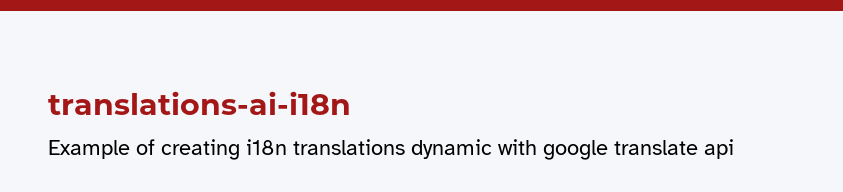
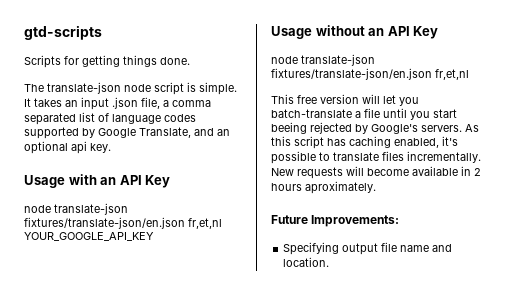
[48,91,351,115] [48,139,734,160] translations-ai-i18n // Example of creating i18n translations dynamic with google translate api -> [24,25,102,40] [24,55,190,68] [24,82,237,95] [24,97,211,110] [24,112,196,125] [24,127,230,139] [24,141,111,154] [24,174,171,188] [24,203,128,215] [24,217,222,229] [24,232,154,241] [271,25,439,39] [271,54,375,66] [271,68,469,80] [271,94,419,106] [271,108,457,120] [271,122,479,134] [271,136,458,149] [271,151,481,164] [271,166,481,179] [271,181,376,194] [271,215,400,227] [283,242,453,255] [283,257,330,267] gtd-scripts // Scripts for getting things done. // The translate-json node script is simple. It takes an input .json file, a comma separated list of language codes supported by Google Translate, and an optional api key. // Usage with an API Key // node translate-json fixtures/translate-json/en.json fr,et,nl YOUR_GOOGLE_API_KEY // Usage without an API Key // node translate-json fixtures/translate-json/en.json fr,et,nl // This free version will let you batch-translate a file until you start beeing rejected by Google's servers. As this script has caching enabled, it's possible to translate files incrementally. New requests will become available in 2 hours aproximately. // Future Improvements: // Specifying output file name and location.

